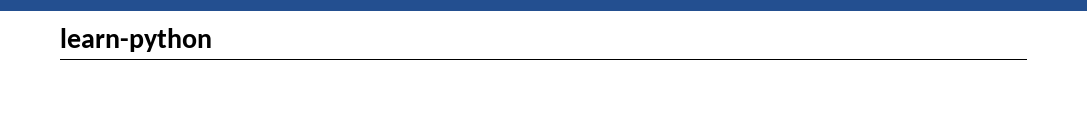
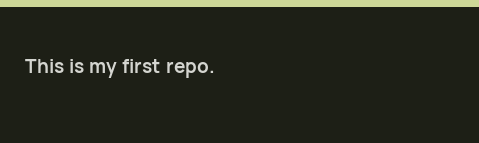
[60,28,212,52] learn-python -> [25,59,215,78] This is my first repo.

